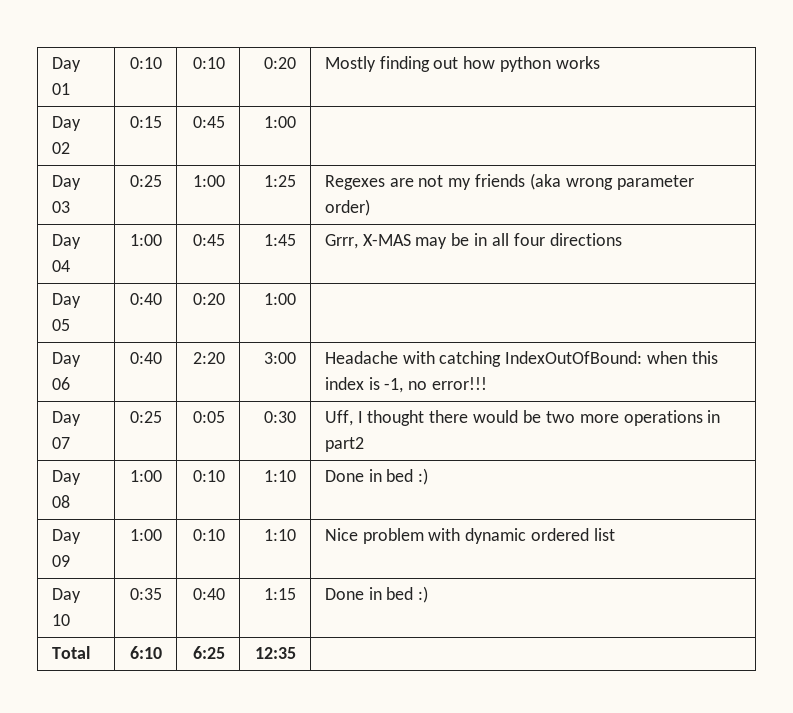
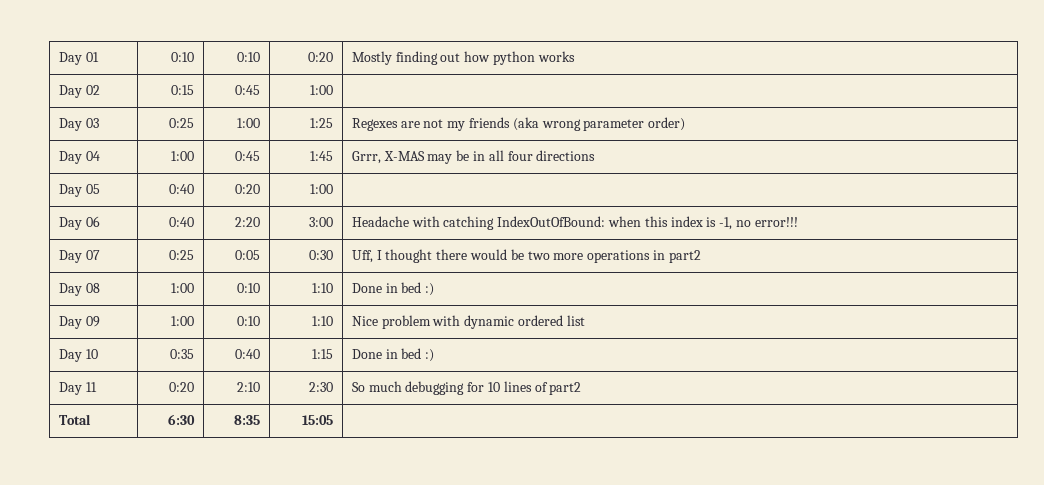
[51,646,90,659] [130,646,163,659] [193,646,226,659] [255,647,297,659] Total | 6:10 | 6:25 | 12:35 -> [58,382,97,395] [169,382,195,392] [237,382,261,392] [309,382,334,392] [351,381,582,395] [58,414,91,425] [168,414,196,425] [234,415,261,425] [302,415,334,425] Day 11 | 0:20 | 2:10 | 2:30 | So much debugging for 10 lines of part2 // Total | 6:30 | 8:35 | 15:05

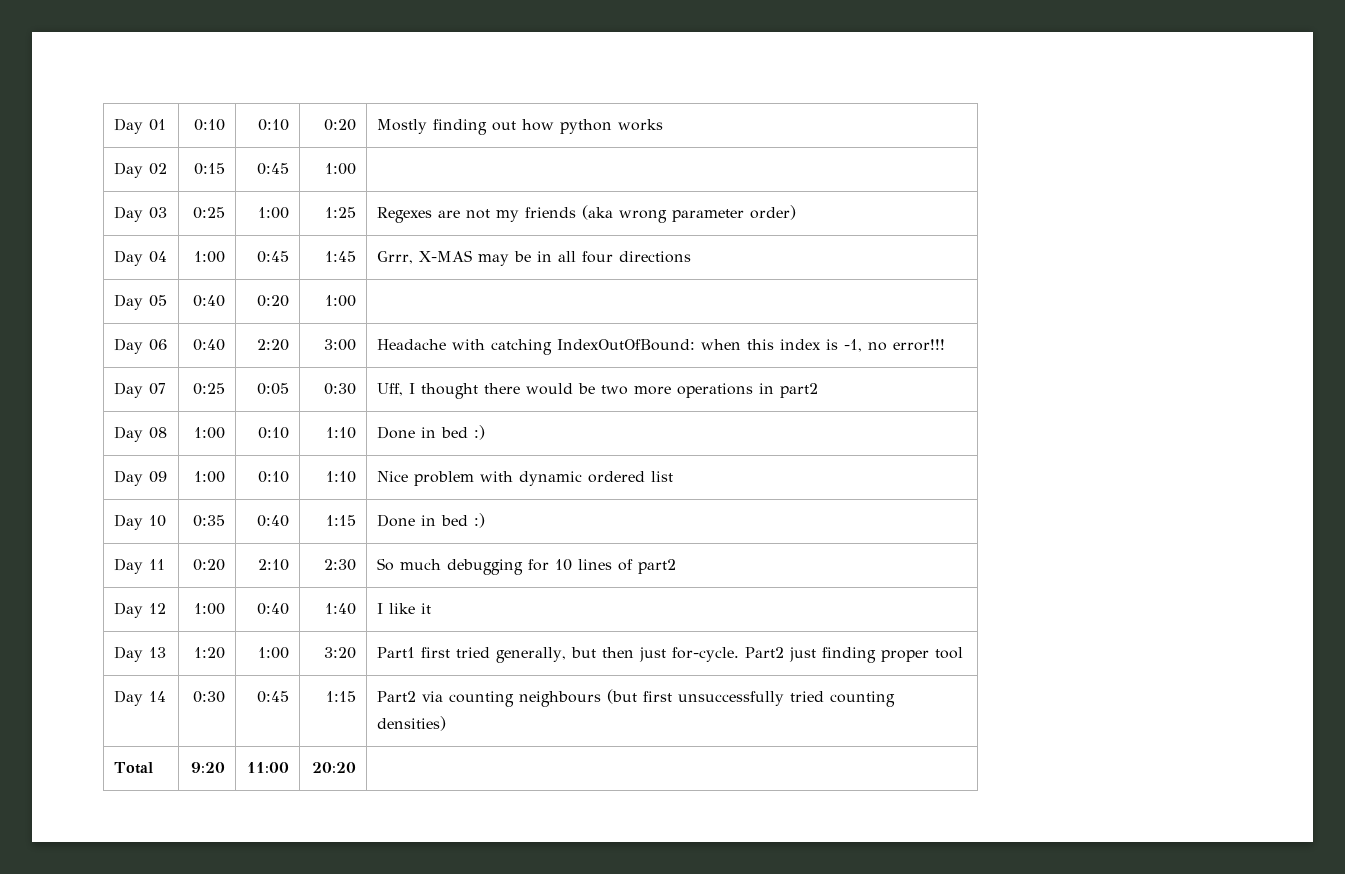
[58,414,91,425] [168,414,196,425] [234,415,261,425] [302,415,334,425] Total | 6:30 | 8:35 | 15:05 -> [113,602,166,618] [194,603,226,615] [257,603,290,615] [325,603,357,615] [376,603,431,614] [113,646,166,662] [194,647,226,659] [258,647,290,659] [324,647,357,659] [376,647,963,663] [113,690,166,706] [193,691,226,703] [257,691,290,703] [326,691,357,702] [376,689,895,707] [376,716,446,731] [113,762,153,774] [191,762,226,773] [247,762,290,773] [312,762,357,773] Day 12 | 1:00 | 0:40 | 1:40 | I like it // Day 13 | 1:20 | 1:00 | 3:20 | Part1 first tried generally, but then just for-cycle. Part2 just finding proper tool // Day 14 | 0:30 | 0:45 | 1:15 | Part2 via counting neighbours (but first unsuccessfully tried counting densities) // Total | 9:20 | 11:00 | 20:20

